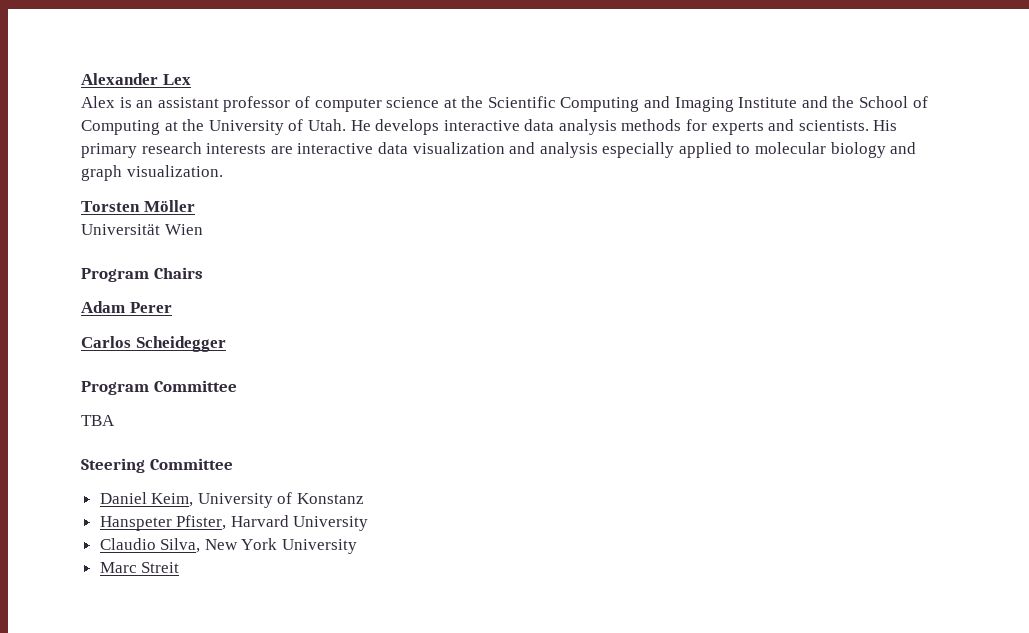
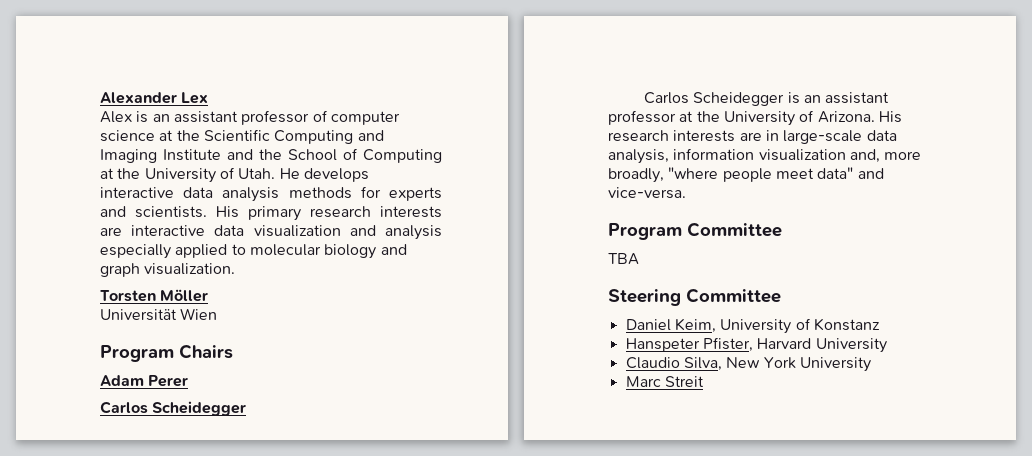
(226, 344) none -> [643,92,890,106] [608,110,902,126] [608,130,897,144] [608,148,922,164] [608,167,884,183] [608,187,686,199] // Carlos Scheidegger is an assistant professor at the University of Arizona. His research interests are in large-scale data analysis, information visualization and, more broadly, "where people meet data" and vice-versa.

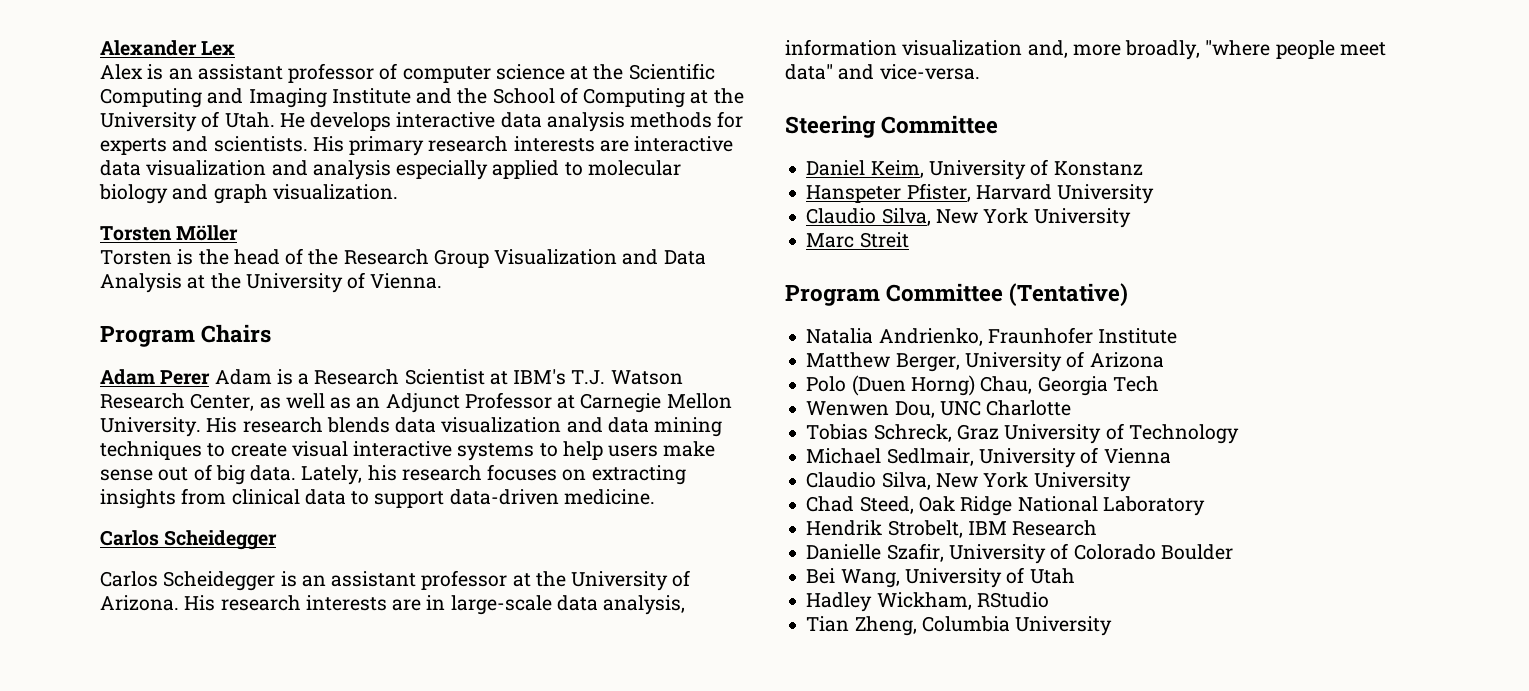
[100,308,218,321] [100,344,233,362] [100,375,189,387] Universität Wien // Program Chairs // Adam Perer -> [100,248,706,268] [100,272,443,293] [100,324,272,347] [100,369,683,385] [100,392,732,413] [100,417,723,437] [100,441,716,461] [100,464,686,485] [100,488,655,509] Torsten is the head of the Research Group Visualization and Data Analysis at the University of Vienna. // Program Chairs // Adam Perer Adam is a Research Scientist at IBM's T.J. Watson Research Center, as well as an Adjunct Professor at Carnegie Mellon University. His research blends data visualization and data mining techniques to create visual interactive systems to help users make sense out of big data. Lately, his research focuses on extracting insights from clinical data to support data-driven medicine.
[608,222,782,240] [608,253,639,265] // Program Committee // TBA -> (980, 72) none
(704, 381) none -> [785,283,1129,306] [806,327,1178,346] [806,351,1164,372] [806,375,1159,396] [806,400,1072,418] [806,423,1239,444] [806,447,1171,468] [806,472,1131,492] [806,496,1205,516] [806,520,1098,538] [806,543,1233,564] [806,567,1075,588] [806,592,1049,612] [806,616,1113,636] // Program Committee (Tentative) // Natalia Andrienko, Fraunhofer Institute // Matthew Berger, University of Arizona // Polo (Duen Horng) Chau, Georgia Tech // Wenwen Dou, UNC Charlotte // Tobias Schreck, Graz University of Technology // Michael Sedlmair, University of Vienna // Claudio Silva, New York University // Chad Steed, Oak Ridge National Laboratory // Hendrik Strobelt, IBM Research // Danielle Szafir, University of Colorado Boulder // Bei Wang, University of Utah // Hadley Wickham, RStudio // Tian Zheng, Columbia University

